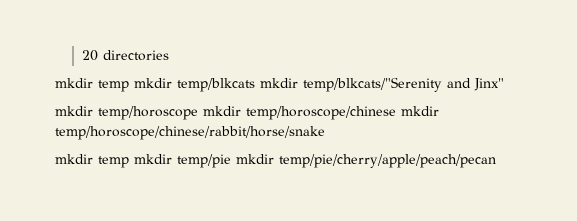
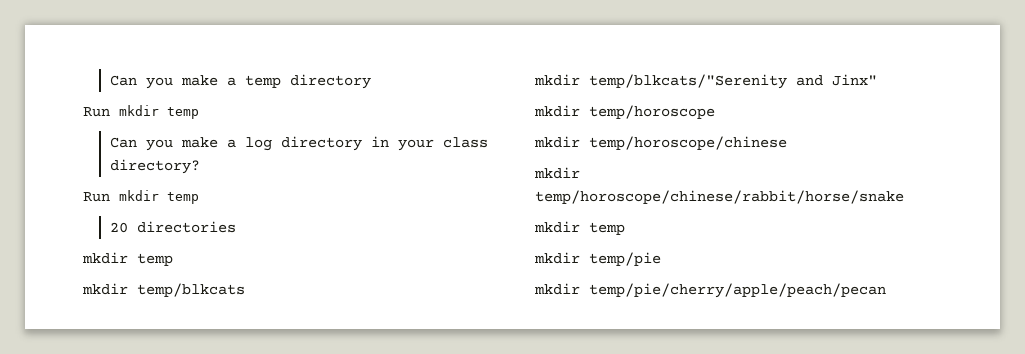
(81, 55) none -> [109,74,371,89] [83,105,199,119] [109,136,488,151] [109,159,200,174] [83,190,199,204] Can you make a temp directory // Run mkdir temp // Can you make a log directory in your class directory? // Run mkdir temp //
(129, 86) none -> (173, 259) //
(255, 85) none -> (245, 290) //
(198, 113) none -> (715, 112) //
(396, 113) none -> (787, 143) //
(129, 162) none -> (625, 228) //
(231, 161) none -> (661, 259) //

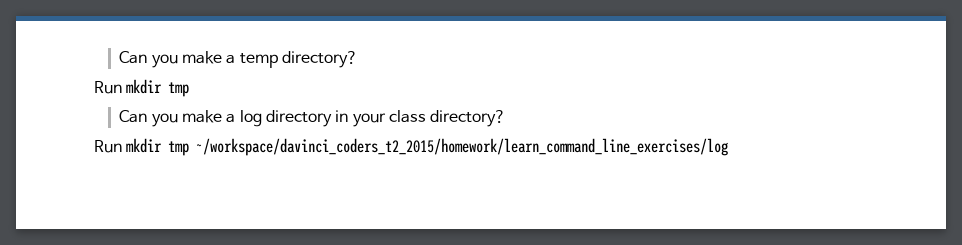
[289,74,371,89] [83,105,199,119] directory // Run mkdir temp -> [282,51,359,68] [94,79,190,97] directory? // Run mkdir tmp
[167,192,199,204] [109,221,236,233] [82,252,173,266] [82,283,245,297] [534,74,877,89] [534,105,715,119] [534,136,787,150] [534,167,580,179] [535,190,904,204] [534,221,625,235] [534,252,661,266] [534,283,886,298] temp // 20 directories // mkdir temp // mkdir temp/blkcats // mkdir temp/blkcats/"Serenity and Jinx" // mkdir temp/horoscope // mkdir temp/horoscope/chinese // mkdir temp/horoscope/chinese/rabbit/horse/snake // mkdir temp // mkdir temp/pie // mkdir temp/pie/cherry/apple/peach/pecan -> [168,138,729,156] tmp ~/workspace/davinci_coders_t2_2015/homework/learn_command_line_exercises/log

